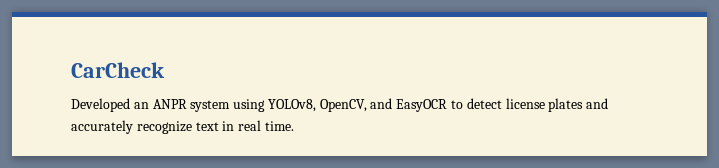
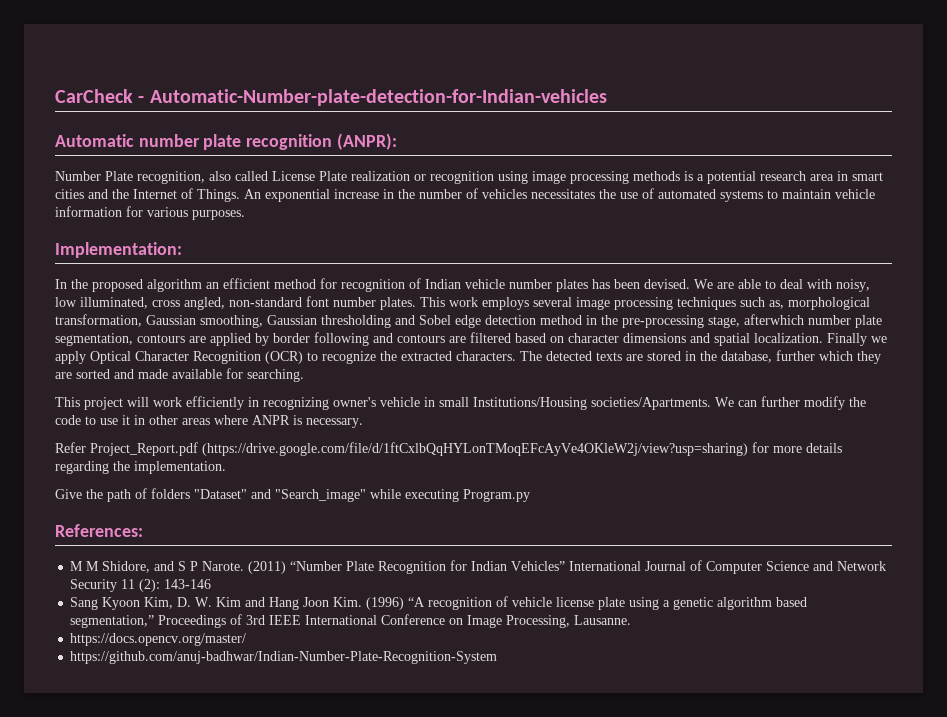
[71,98,609,112] [71,120,294,134] // Developed an ANPR system using YOLOv8, OpenCV, and EasyOCR to detect license plates and accurately recognize text in real time. -> [138,89,607,106] [55,133,397,150] [55,171,883,184] [55,188,875,202] [55,206,245,220] [55,242,182,258] [55,278,870,292] [55,296,870,310] [55,314,882,328] [55,332,887,346] [55,350,881,364] [55,368,304,382] [55,396,866,410] [55,415,363,428] [55,442,842,456] [55,461,226,474] [55,488,530,502] [55,524,143,537] [70,560,887,574] [70,579,212,592] [70,596,808,610] [70,614,632,628] [70,633,247,646] [70,651,498,664] - Automatic-Number-plate-detection-for-Indian-vehicles // Automatic number plate recognition (ANPR): // Number Plate recognition, also called License Plate realization or recognition using image processing methods is a potential research area in smart cities and the Internet of Things. An exponential increase in the number of vehicles necessitates the use of automated systems to maintain vehicle information for various purposes. // Implementation: // In the proposed algorithm an efficient method for recognition of Indian vehicle number plates has been devised. We are able to deal with noisy, low illuminated, cross angled, non-standard font number plates. This work employs several image processing techniques such as, morphological transformation, Gaussian smoothing, Gaussian thresholding and Sobel edge detection method in the pre-processing stage, afterwhich number plate segmentation, contours are applied by border following and contours are filtered based on character dimensions and spatial localization. Finally we apply Optical Character Recognition (OCR) to recognize the extracted characters. The detected texts are stored in the database, further which they are sorted and made available for searching. // This project will work efficiently in recognizing owner's vehicle in small Institutions/Housing societies/Apartments. We can further modify the code to use it in other areas where ANPR is necessary. // Refer Project_Report.pdf (https://drive.google.com/file/d/1ftCxlbQqHYLonTMoqEFcAyVe4OKleW2j/view?usp=sharing) for more details regarding the implementation. // Give the path of folders "Dataset" and "Search_image" while executing Program.py // References: // M M Shidore, and S P Narote. (2011) “Number Plate Recognition for Indian Vehicles” International Journal of Computer Science and Network Security 11 (2): 143-146 // Sang Kyoon Kim, D. W. Kim and Hang Joon Kim. (1996) “A recognition of vehicle license plate using a genetic algorithm based segmentation,” Proceedings of 3rd IEEE International Conference on Image Processing, Lausanne. // https://docs.opencv.org/master/ // https://github.com/anuj-badhwar/Indian-Number-Plate-Recognition-System

